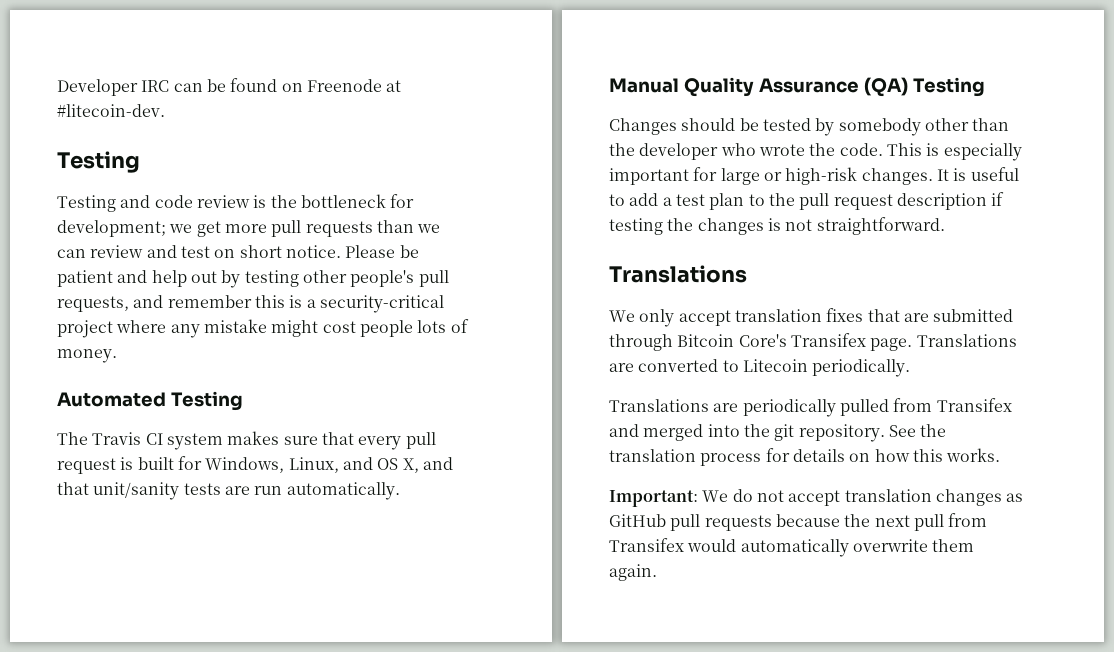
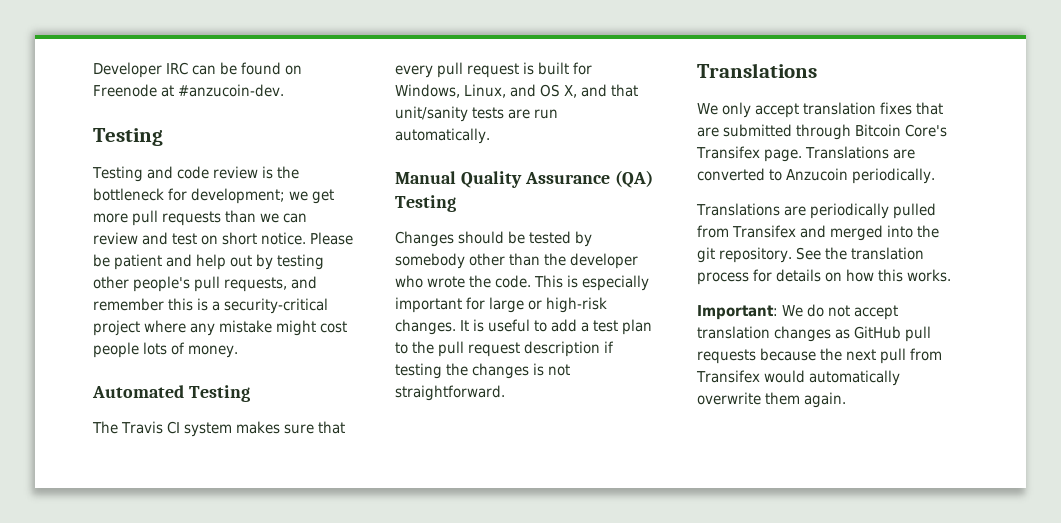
[57,104,165,117] #litecoin-dev. -> [177,84,284,97] #anzucoin-dev.
[742,359,808,372] Litecoin -> [786,168,848,181] Anzucoin

